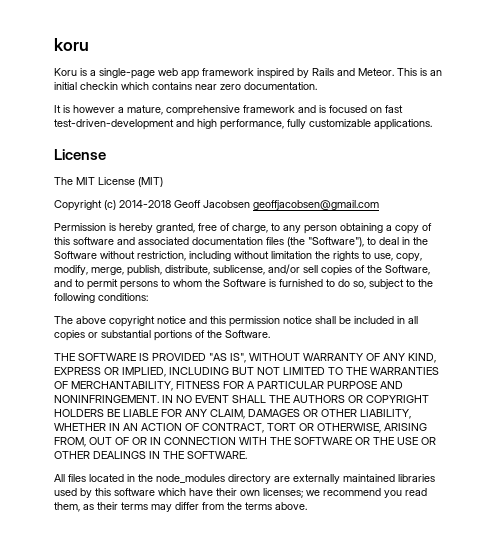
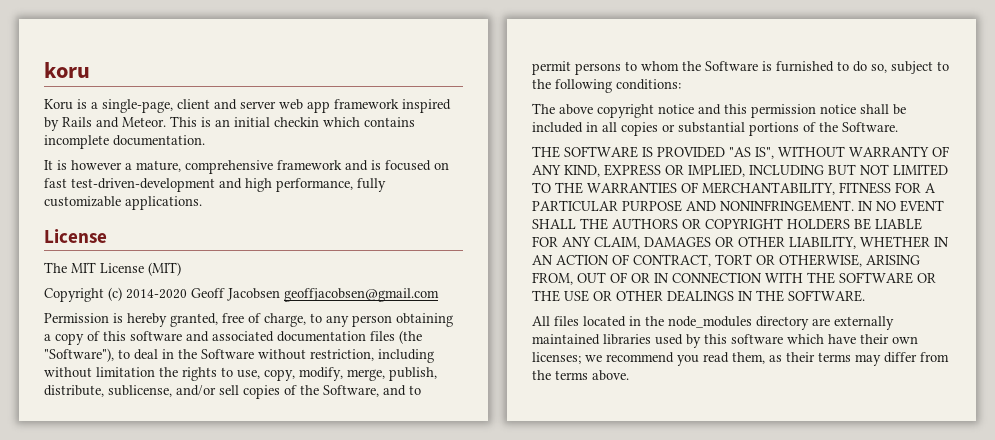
[99,68,155,79] single-page -> [102,99,276,113] single-page, client and server
[195,84,241,90] near zero -> [44,135,109,149] incomplete
[119,200,171,208] 2014-2018 -> [126,289,187,299] 2014-2020

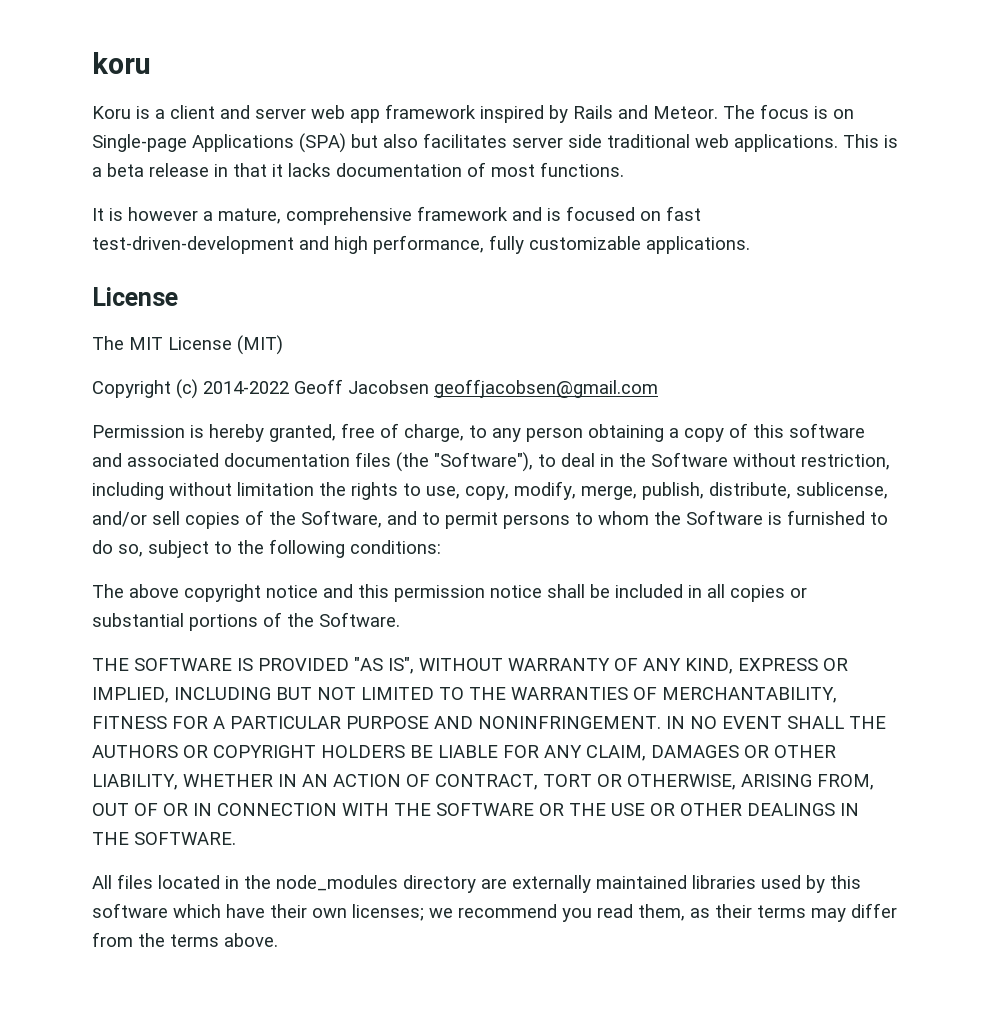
[102,99,173,113] single-page, -> (165, 114) none
[170,116,415,127] [44,135,205,149] This is an initial checkin which contains incomplete documentation. -> [723,104,854,119] [92,133,898,153] [92,162,624,177] The focus is on Single-page Applications (SPA) but also facilitates server side traditional web applications. This is a beta release in that it lacks documentation of most functions.
[126,289,187,299] 2014-2020 -> [203,381,289,394] 2014-2022

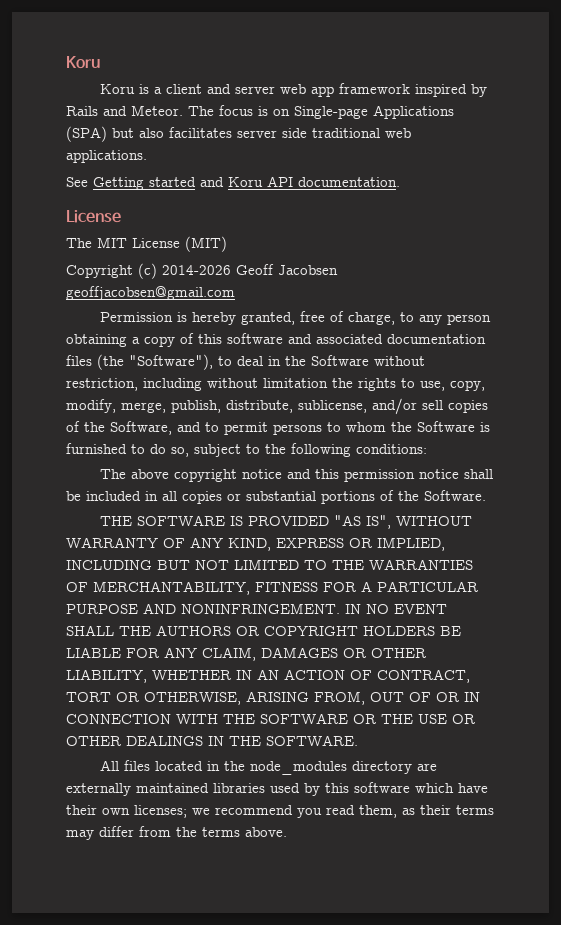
[92,52,151,74] koru -> [66,56,100,69] Koru
[843,134,898,148] [92,162,624,177] [92,206,701,225] [92,235,750,254] This is a beta release in that it lacks documentation of most functions. // It is however a mature, comprehensive framework and is focused on fast test-driven-development and high performance, fully customizable applications. -> [66,176,400,190] // See Getting started and Koru API documentation.
[203,381,289,394] 2014-2022 -> [162,265,231,275] 2014-2026

